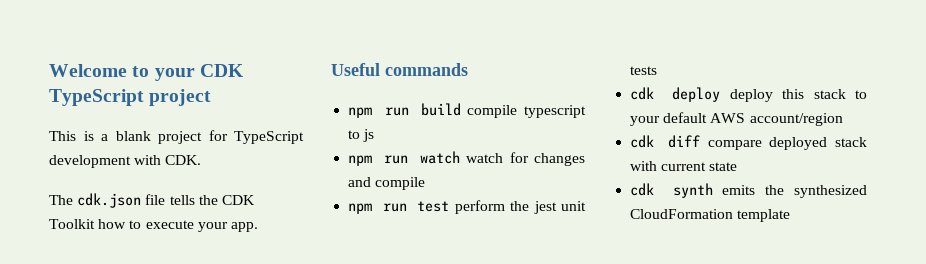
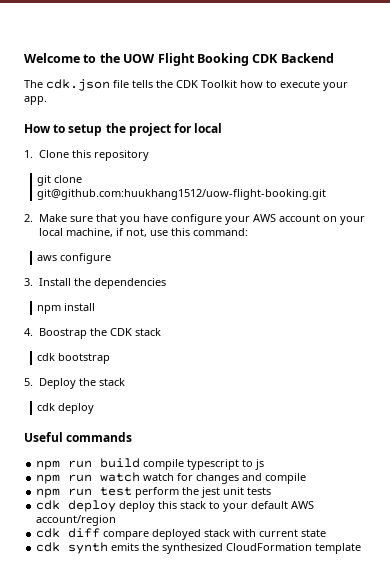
[154,64,244,81] [49,89,212,106] [49,130,304,144] [49,155,202,168] your CDK TypeScript project // This is a blank project for TypeScript development with CDK. -> [99,53,334,66] the UOW Flight Booking CDK Backend
(258, 227) none -> [24,123,223,136] [24,150,149,161] [37,175,83,186] [37,189,327,200] [24,214,365,225] [38,228,248,237] [37,253,112,264] [24,278,166,289] [37,303,96,314] [24,328,161,339] [37,353,111,364] [24,378,125,389] [37,403,95,414] // How to setup the project for local // 1. Clone this repository // git clone git@github.com:huukhang1512/uow-flight-booking.git // 2. Make sure that you have configure your AWS account on your local machine, if not, use this command: // aws configure // 3. Install the dependencies // npm install // 4. Boostrap the CDK stack // cdk bootstrap // 5. Deploy the stack // cdk deploy

